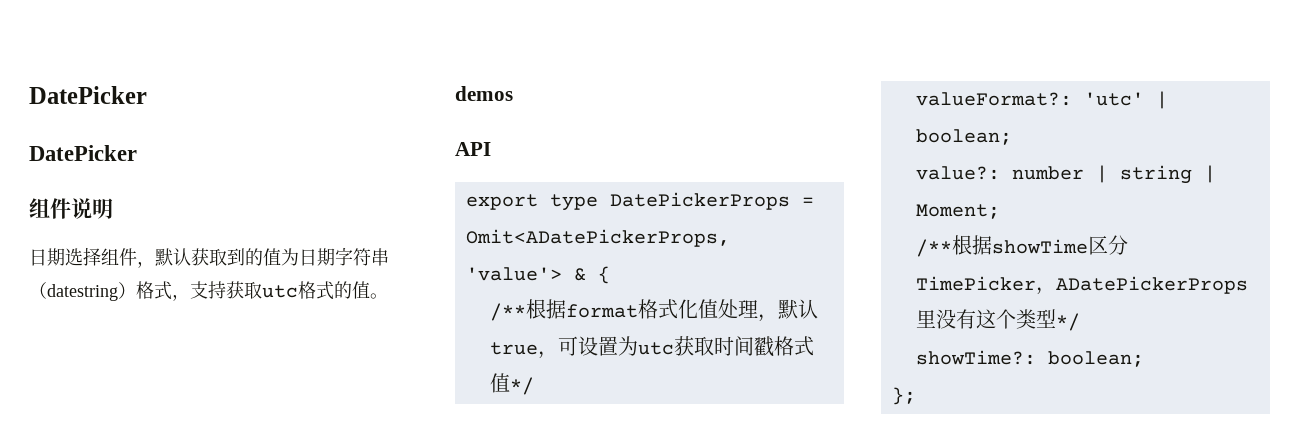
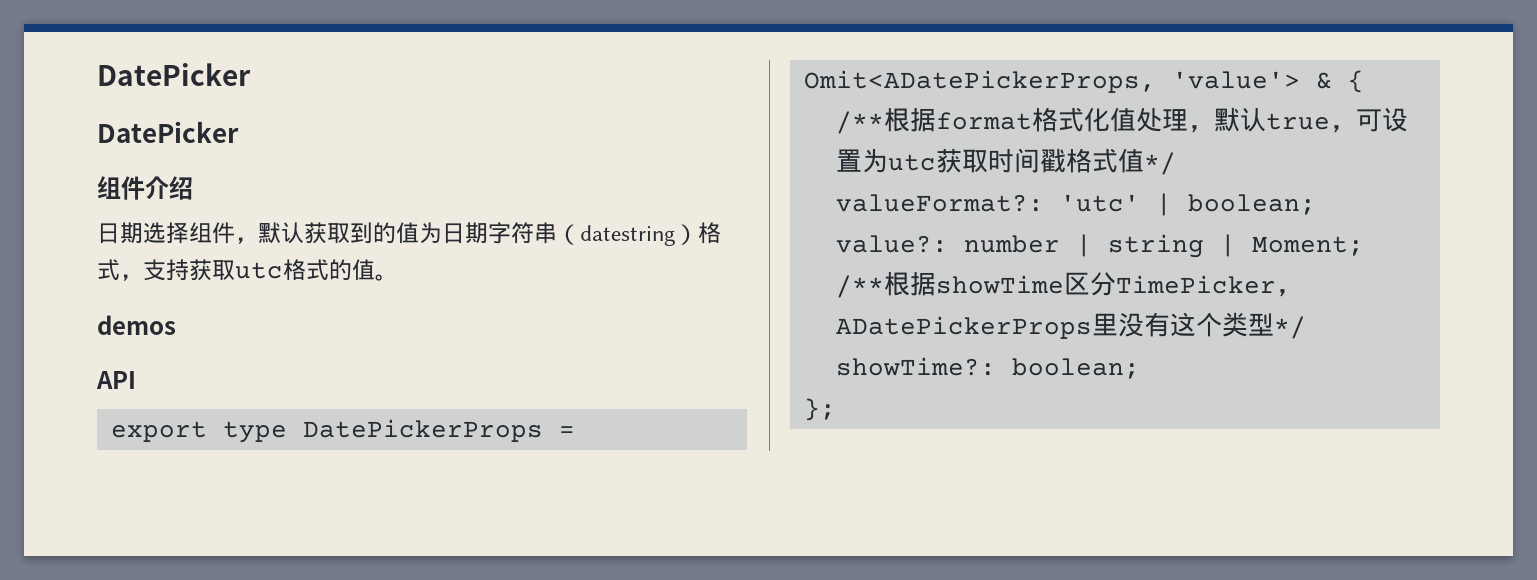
[71,198,113,219] 说明 -> [145,176,193,200] 介绍

